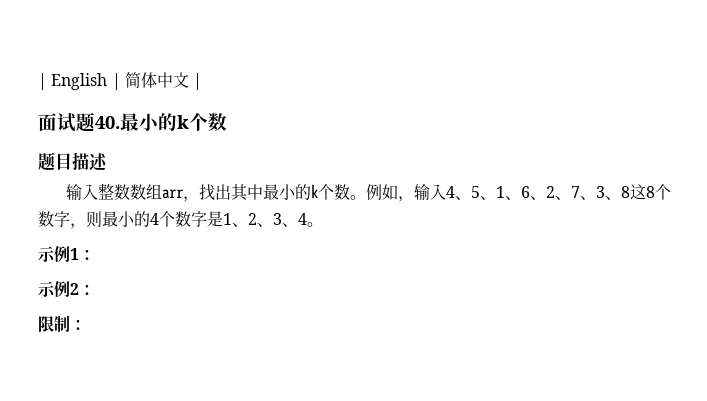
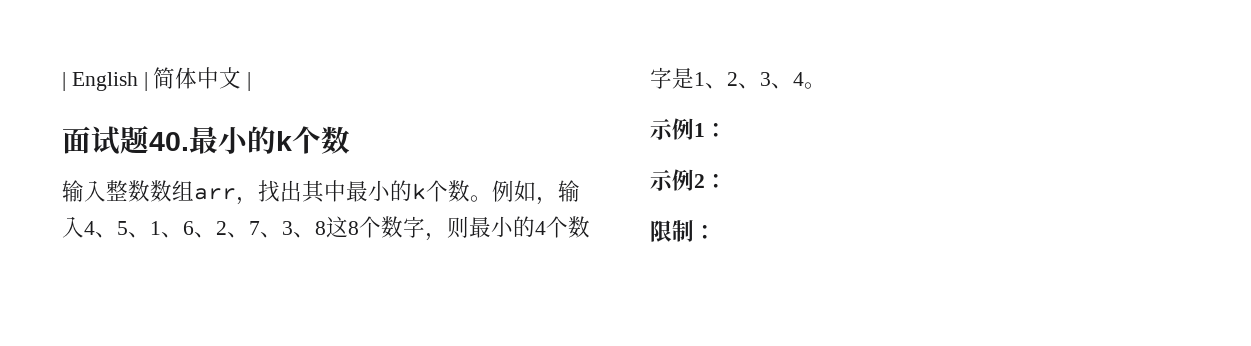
[38,152,108,171] // 题目描述 -> (350, 140) none

